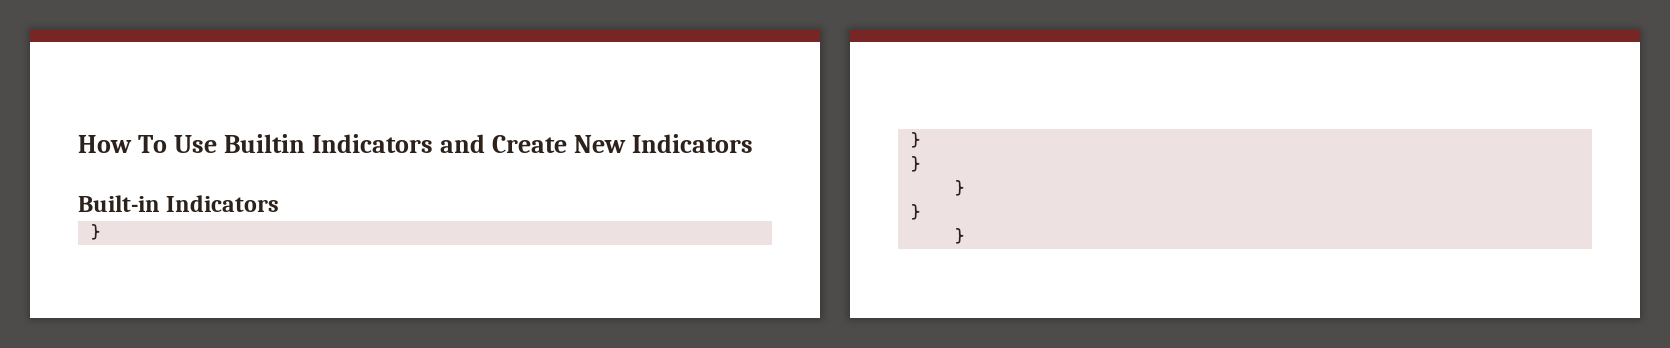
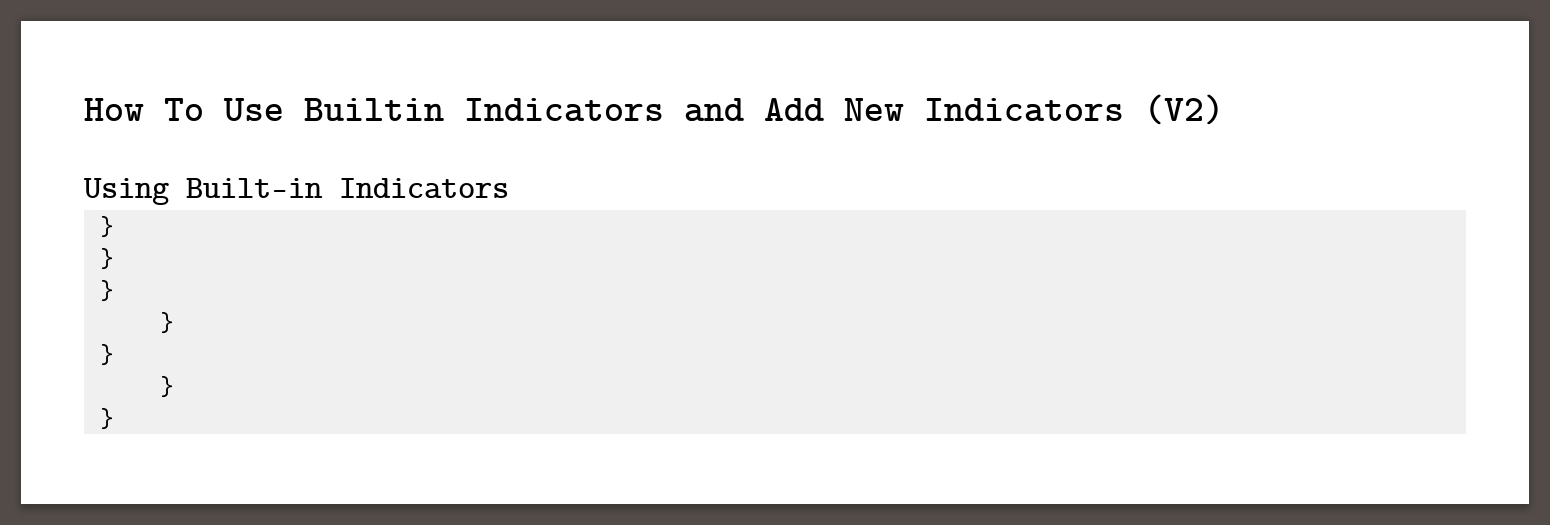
[492,135,568,153] Create -> [764,98,824,121] Add
(754, 143) // -> [1144,94,1224,125] [83,178,169,205] (V2) // Using
(966, 236) none -> [98,407,114,430] // }

